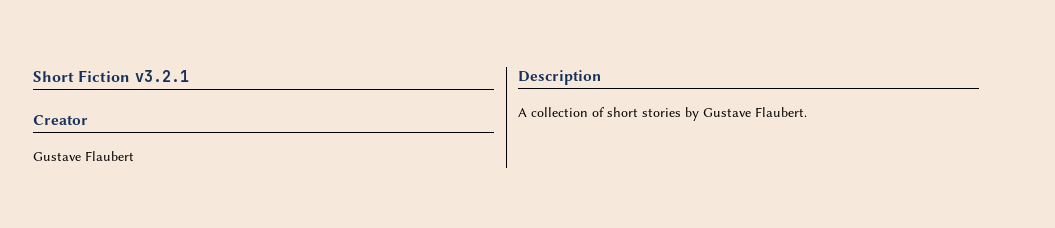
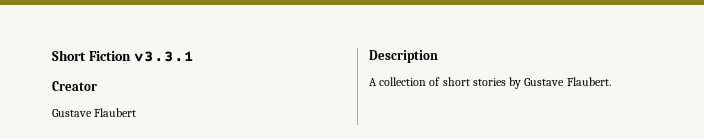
[134,70,189,82] v3.2.1 -> [133,51,194,62] v3.3.1

